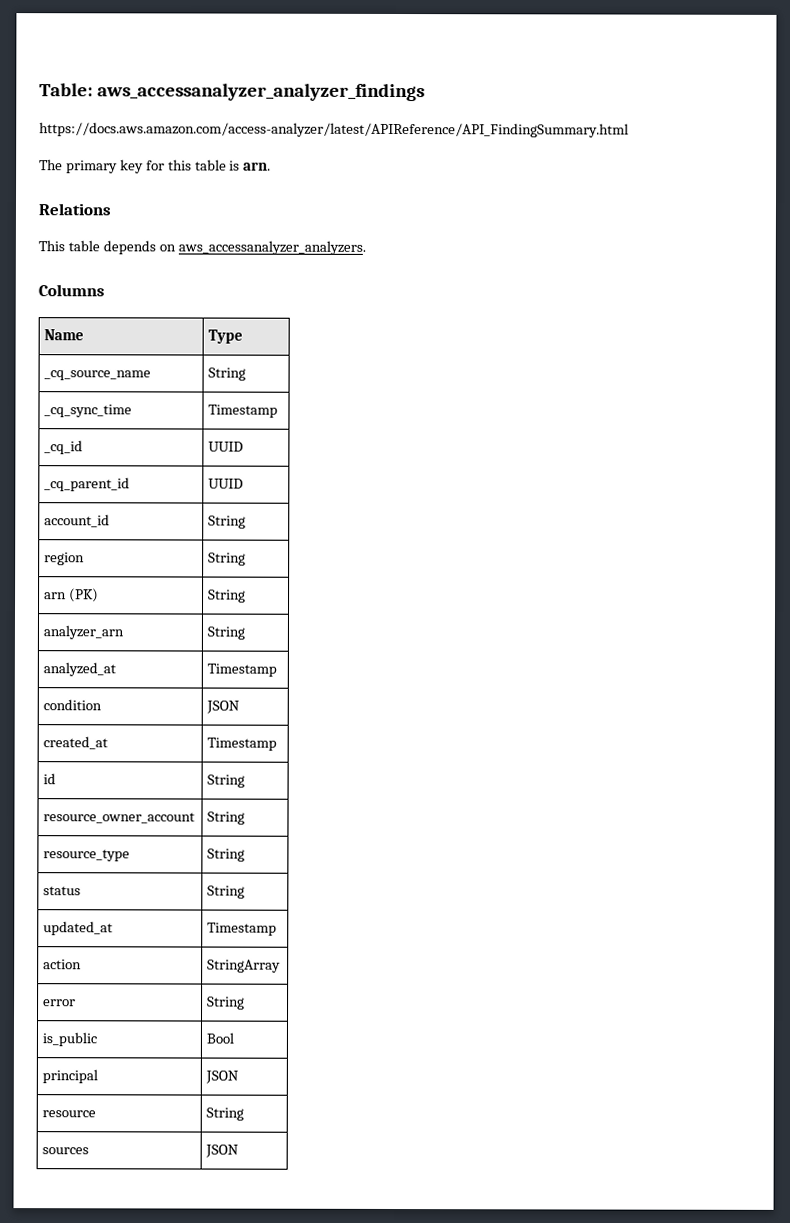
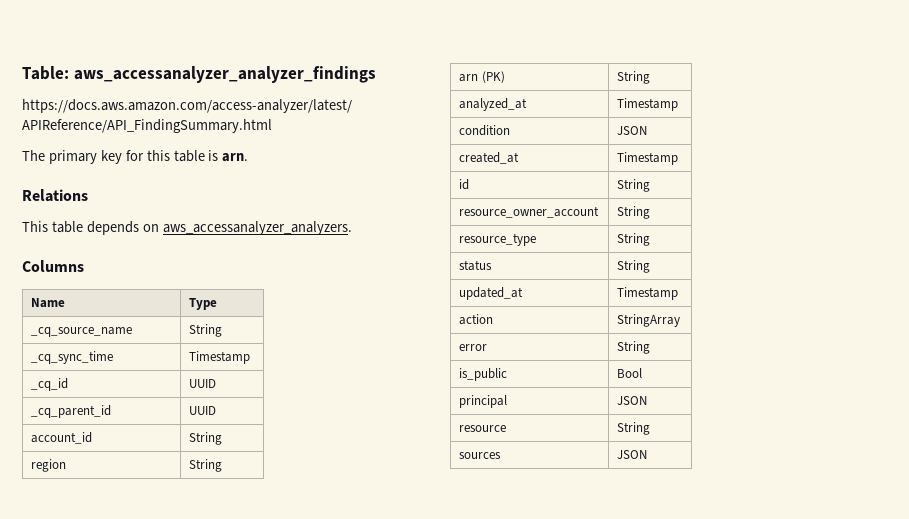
[43,625,125,640] [207,626,246,640] // analyzer_arn | String -> (651, 77) none

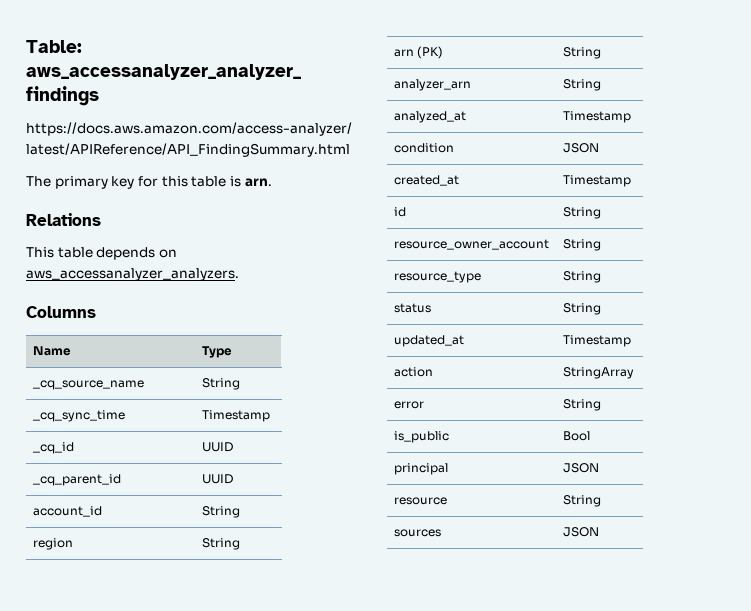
(651, 77) none -> [393,79,471,91] [562,79,601,91] // analyzer_arn | String

